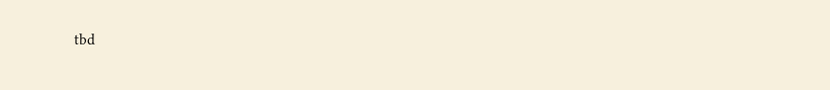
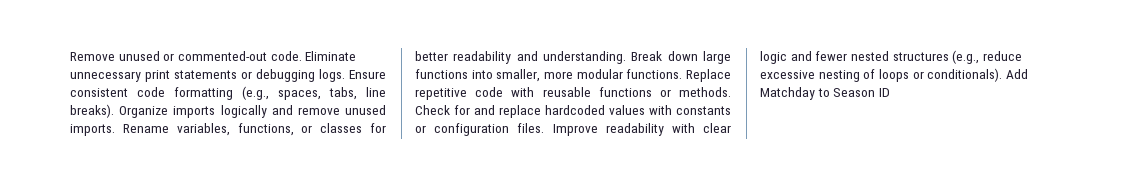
[73,33,96,46] tbd -> [70,51,357,61] [70,69,386,82] [70,86,386,100] [70,104,386,118] [70,123,387,136] [415,51,731,64] [415,69,731,82] [415,87,731,100] [415,105,731,118] [415,123,731,136] [760,50,1022,64] [760,68,1028,82] [760,87,890,100] Remove unused or commented-out code. Eliminate unnecessary print statements or debugging logs. Ensure consistent code formatting (e.g., spaces, tabs, line breaks). Organize imports logically and remove unused imports. Rename variables, functions, or classes for better readability and understanding. Break down large functions into smaller, more modular functions. Replace repetitive code with reusable functions or methods. Check for and replace hardcoded values with constants or configuration files. Improve readability with clear logic and fewer nested structures (e.g., reduce excessive nesting of loops or conditionals). Add Matchday to Season ID

